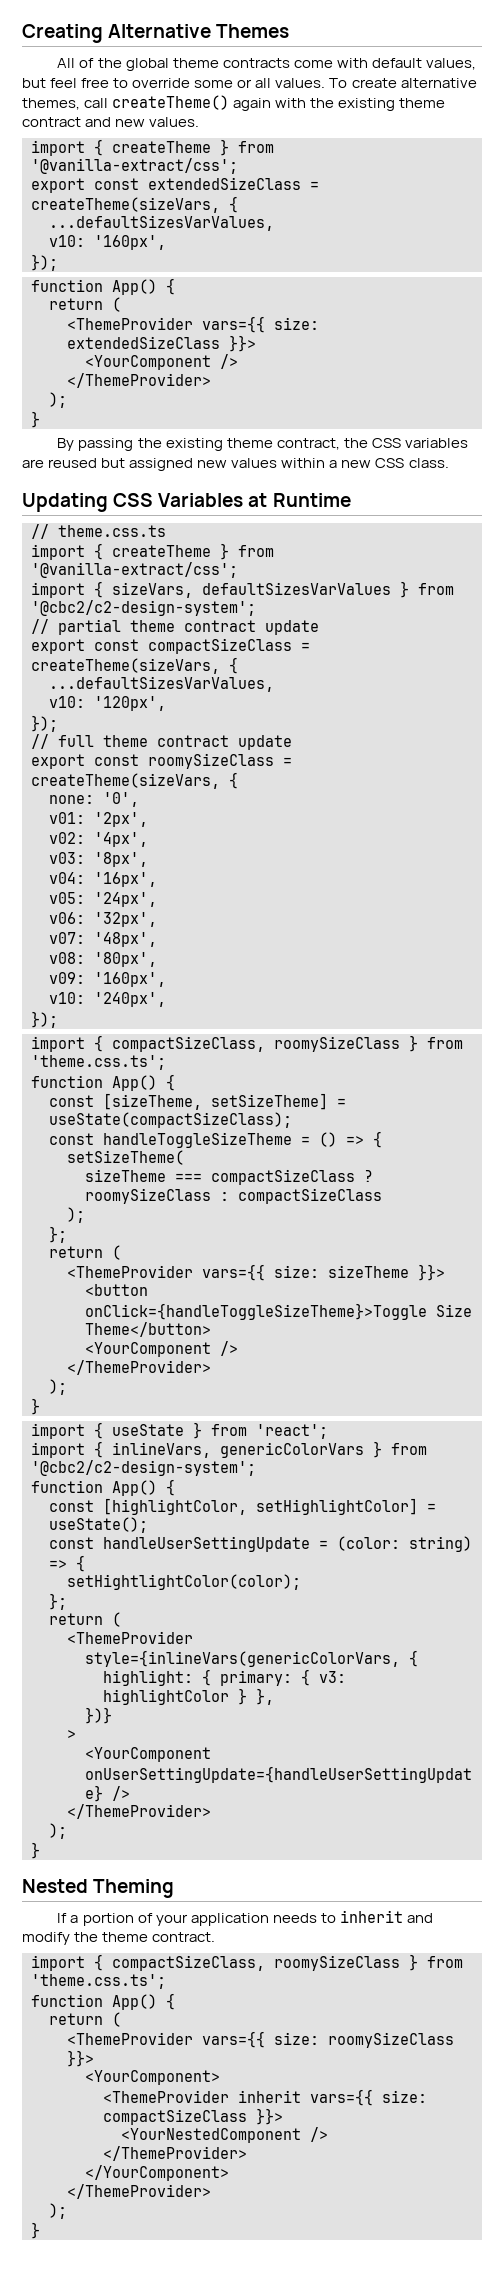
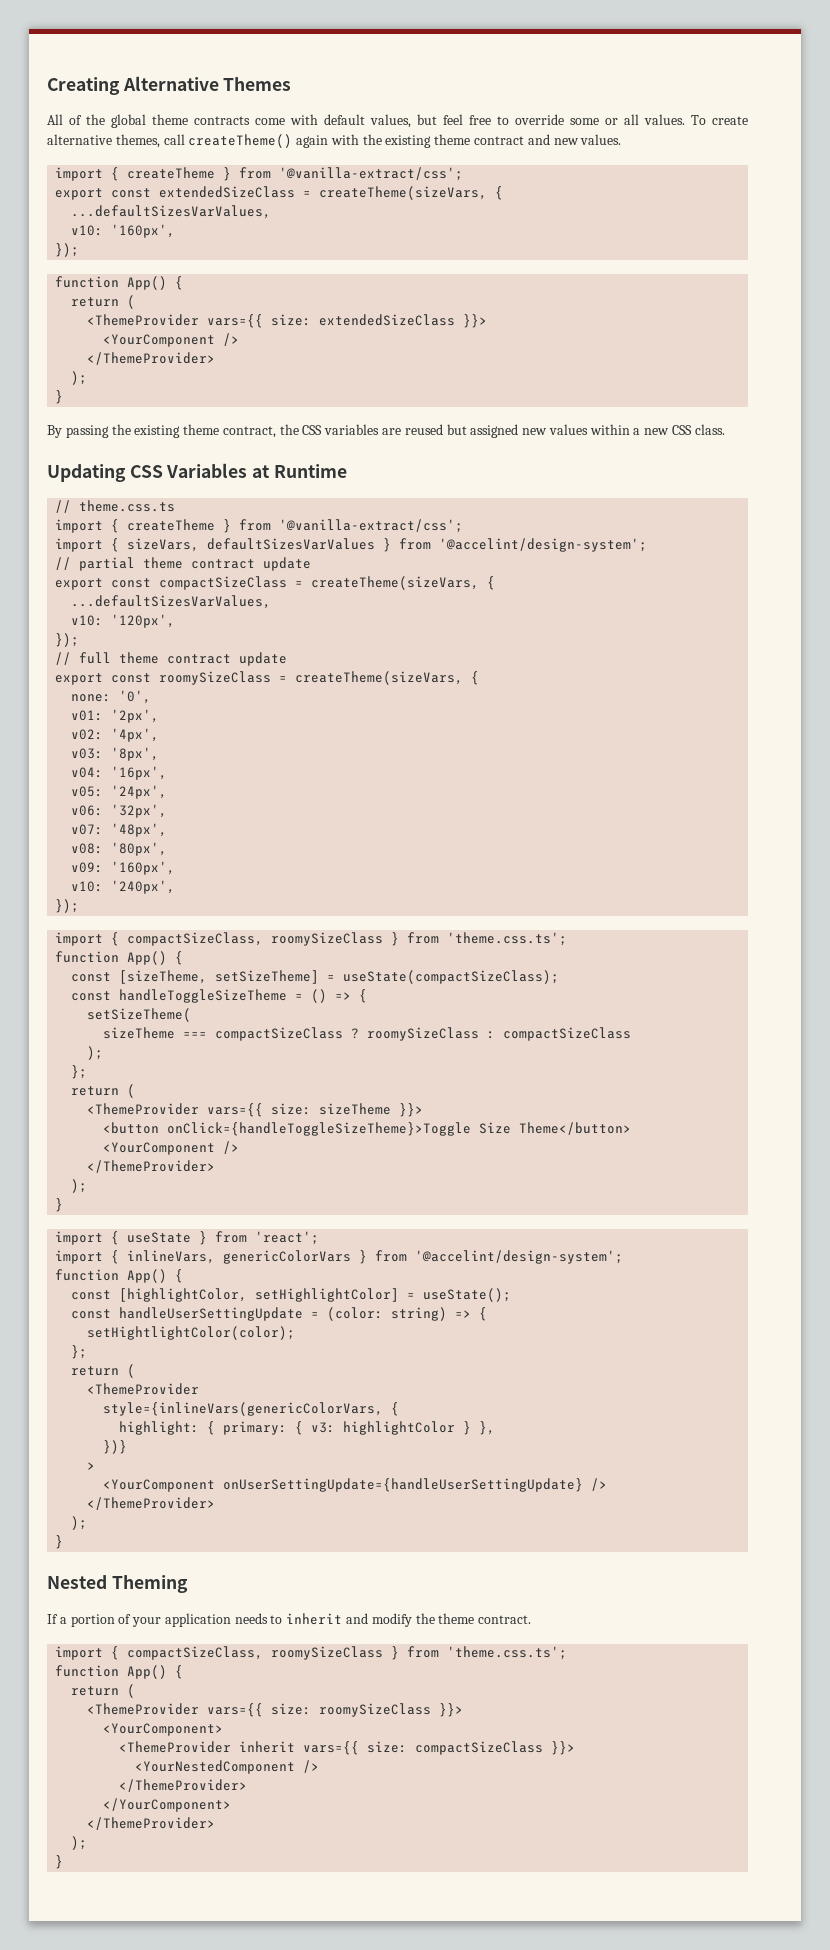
[31,600,256,616] '@cbc2/c2-design-system'; -> [439,538,648,552] '@accelint/design-system';
[31,1460,256,1476] '@cbc2/c2-design-system'; -> [415,1250,624,1264] '@accelint/design-system';

